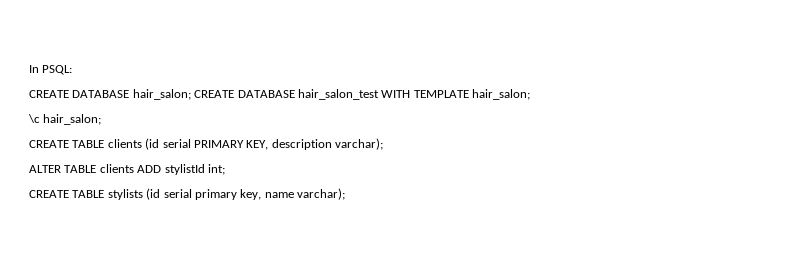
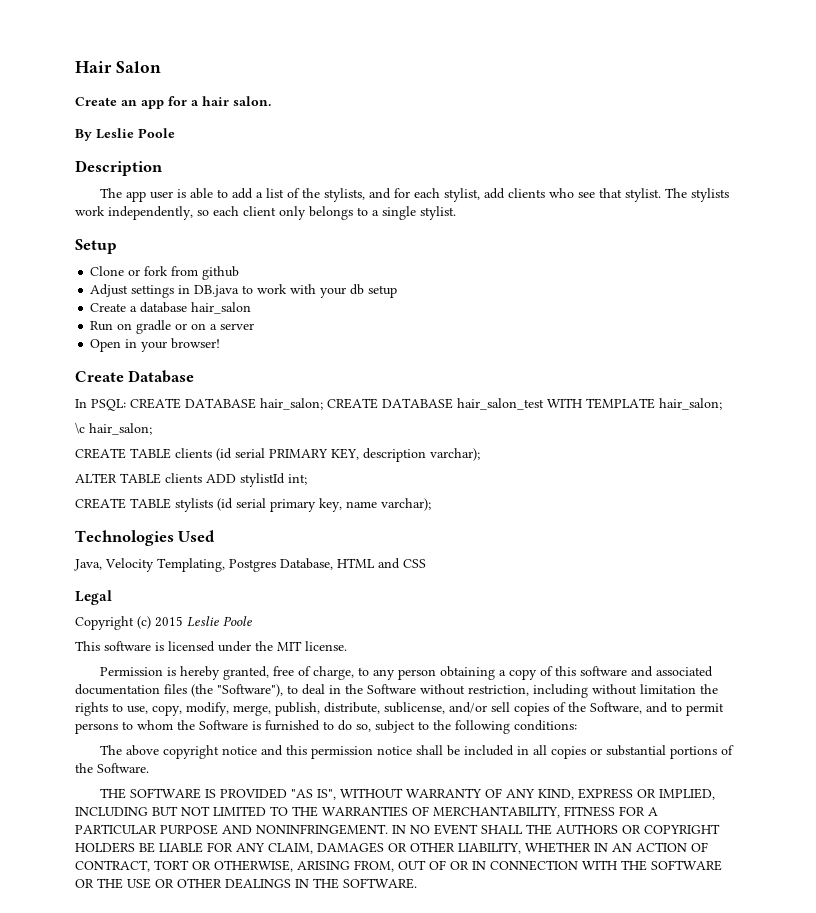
(29, 69) none -> [75,61,161,73] [75,96,271,109] [75,128,175,141] [75,160,163,176] [99,188,729,202] [75,206,456,220] [75,239,117,254] [90,266,240,280] [90,284,398,298] [90,302,252,314] [90,320,255,334] [90,338,221,352] [75,370,195,383] Hair Salon // Create an app for a hair salon. // By Leslie Poole // Description // The app user is able to add a list of the stylists, and for each stylist, add clients who see that stylist. The stylists work independently, so each client only belongs to a single stylist. // Setup // Clone or fork from github // Adjust settings in DB.java to work with your db setup // Create a database hair_salon // Run on gradle or on a server // Open in your browser! // Create Database //
(73, 70) // -> (126, 405) none
(345, 194) none -> [75,530,216,546] [74,558,426,572] [75,590,112,605] [75,616,252,630] [75,641,347,652] [99,666,713,680] [75,684,718,698] [75,702,724,716] [75,720,577,734] [99,745,734,759] [75,763,149,773] [99,788,715,800] [75,806,658,818] [75,824,720,835] [75,842,708,854] [75,860,722,872] [75,878,417,889] // Technologies Used // Java, Velocity Templating, Postgres Database, HTML and CSS // Legal // Copyright (c) 2015 Leslie Poole // This software is licensed under the MIT license. // Permission is hereby granted, free of charge, to any person obtaining a copy of this software and associated documentation files (the "Software"), to deal in the Software without restriction, including without limitation the rights to use, copy, modify, merge, publish, distribute, sublicense, and/or sell copies of the Software, and to permit persons to whom the Software is furnished to do so, subject to the following conditions: // The above copyright notice and this permission notice shall be included in all copies or substantial portions of the Software. // THE SOFTWARE IS PROVIDED "AS IS", WITHOUT WARRANTY OF ANY KIND, EXPRESS OR IMPLIED, INCLUDING BUT NOT LIMITED TO THE WARRANTIES OF MERCHANTABILITY, FITNESS FOR A PARTICULAR PURPOSE AND NONINFRINGEMENT. IN NO EVENT SHALL THE AUTHORS OR COPYRIGHT HOLDERS BE LIABLE FOR ANY CLAIM, DAMAGES OR OTHER LIABILITY, WHETHER IN AN ACTION OF CONTRACT, TORT OR OTHERWISE, ARISING FROM, OUT OF OR IN CONNECTION WITH THE SOFTWARE OR THE USE OR OTHER DEALINGS IN THE SOFTWARE.

